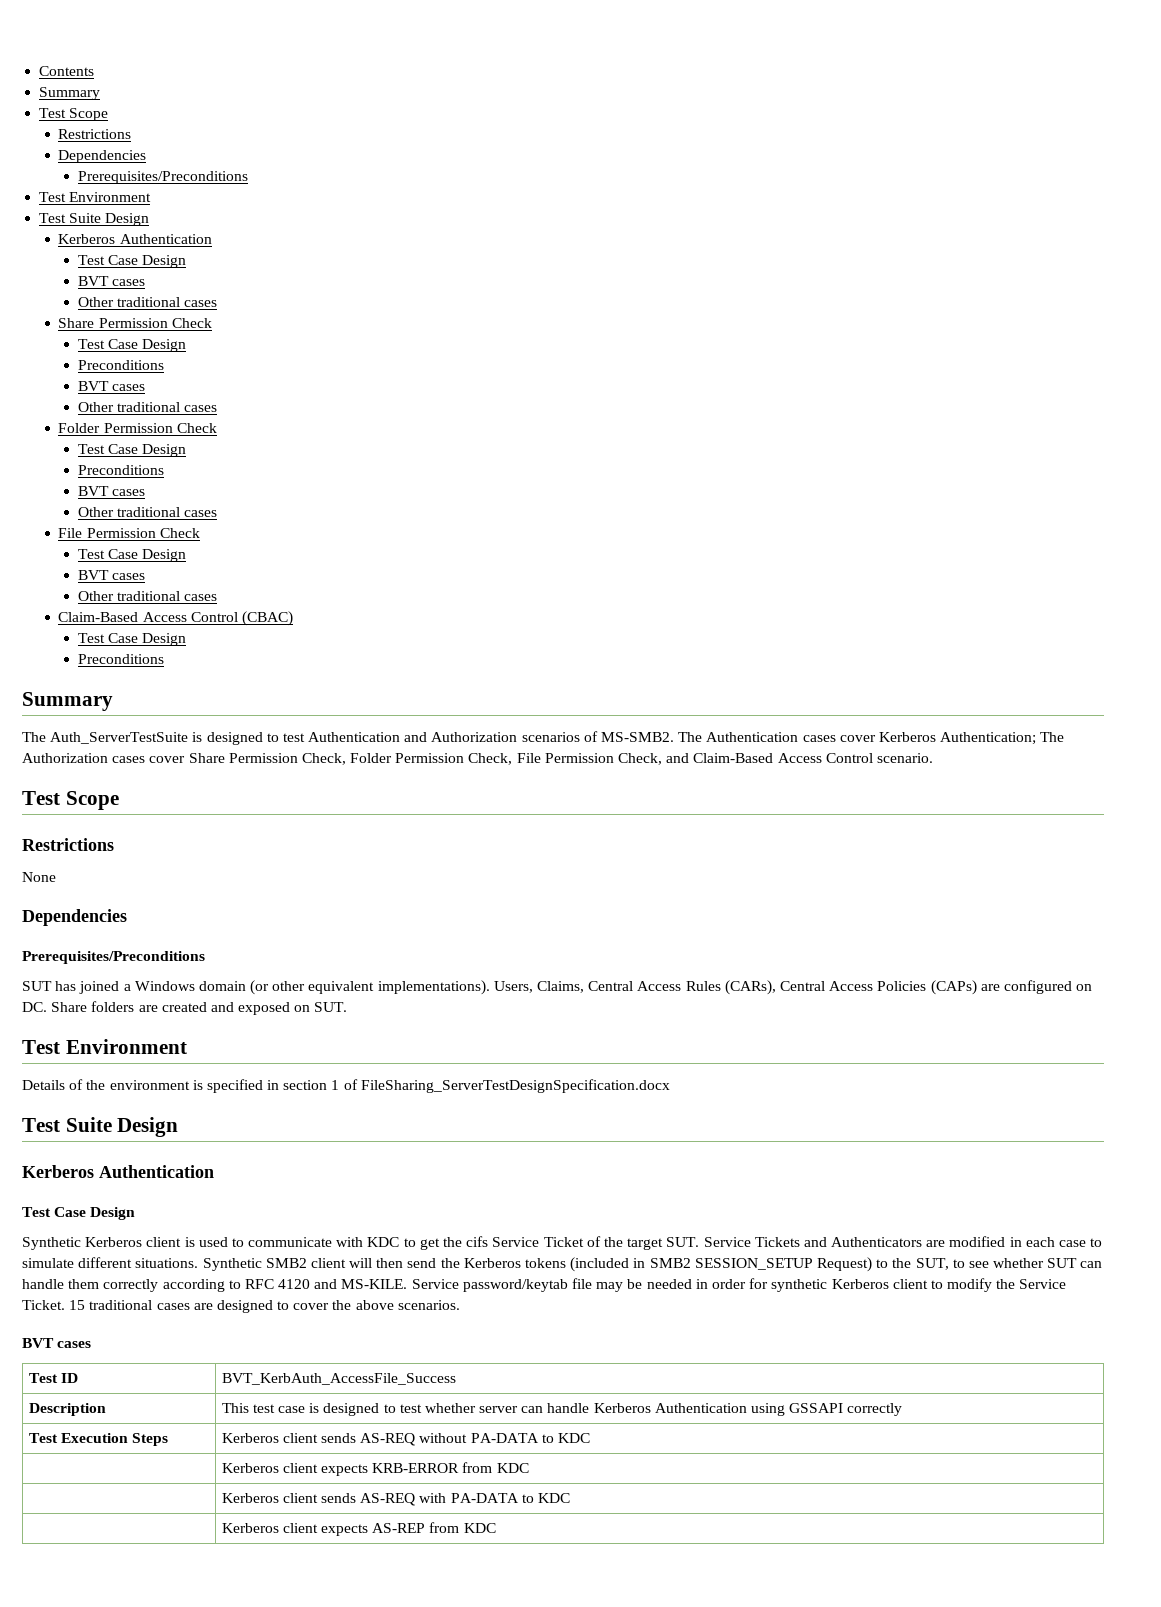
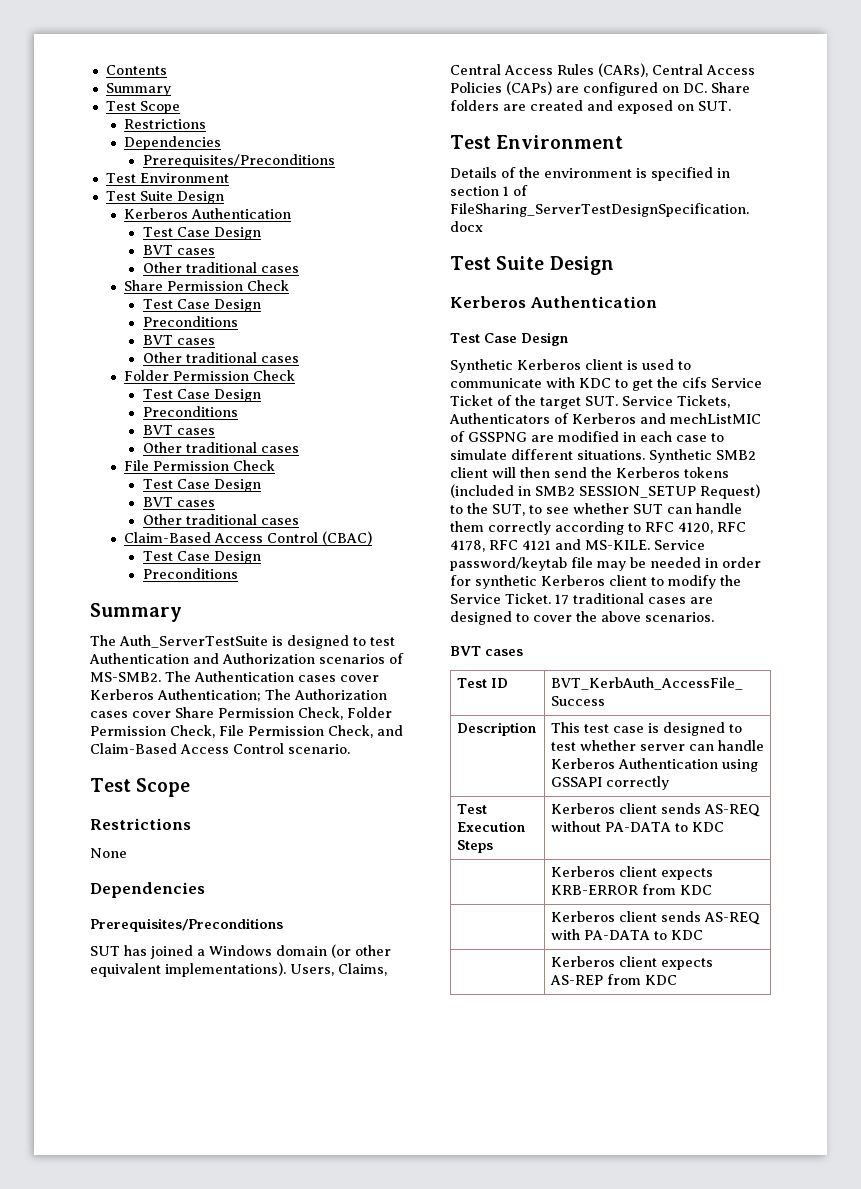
[754,1237,923,1247] Tickets and Authenticators -> [677,395,730,408] [449,413,761,424] [450,431,527,442] Tickets, Authenticators of Kerberos and mechListMIC of GSSPNG
[278,1279,311,1289] 4120 -> [678,522,746,534] [450,540,551,552] 4120, RFC 4178, RFC 4121
[69,1300,86,1310] 15 -> [555,594,569,605] 17

